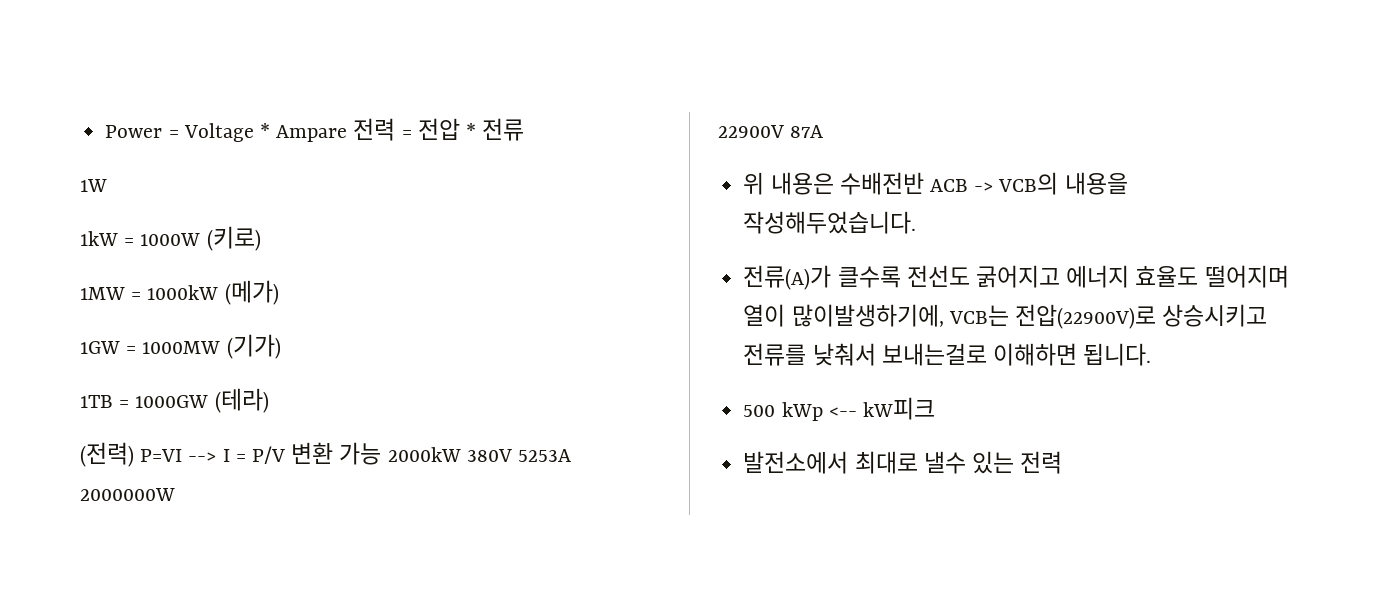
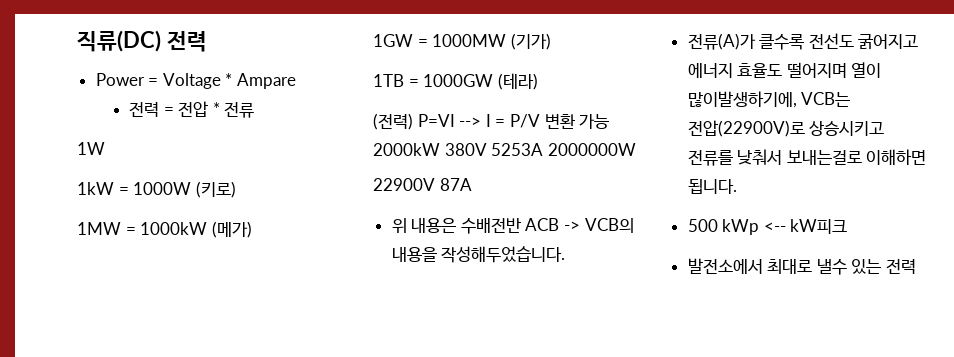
(105, 131) none -> [77,30,207,52] 직류(DC) 전력 //
(348, 133) none -> (297, 81) //

